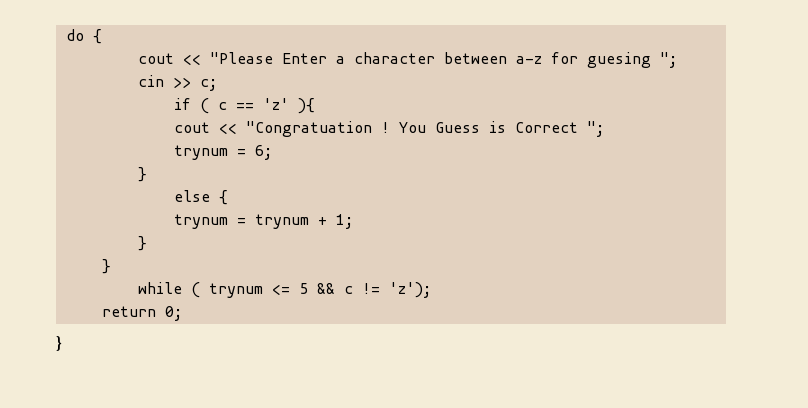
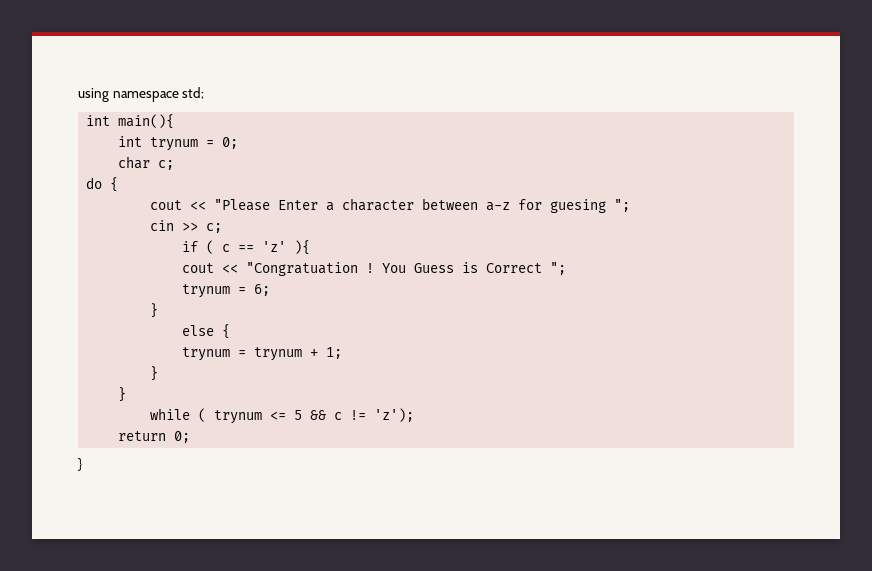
(65, 35) none -> [78,87,205,102] [86,114,175,129] [118,136,239,151] [118,156,175,170] using namespace std; // int main(){ // int trynum = 0; // char c; //

